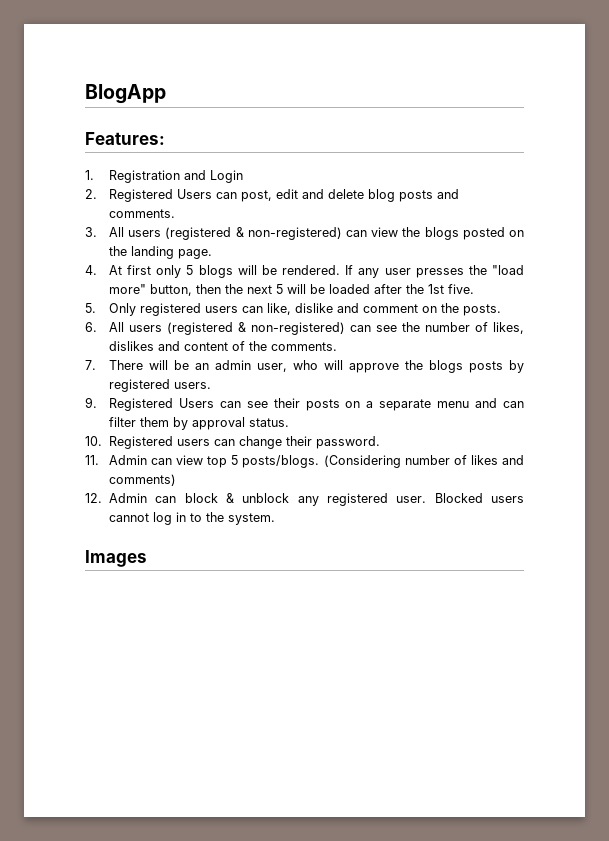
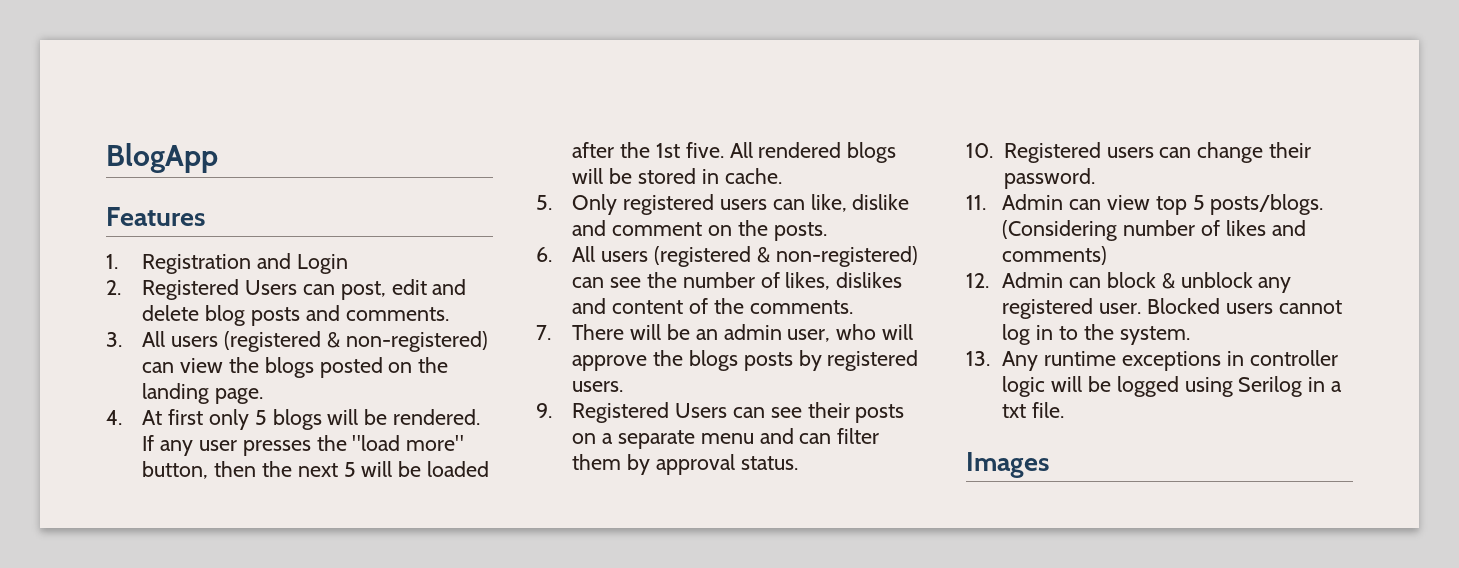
[85,132,165,145] Features: -> [106,207,205,226] Features
(474, 289) none -> [729,142,897,163] [572,168,782,184] All rendered blogs will be stored in cache.
(275, 519) none -> [966,350,1338,371] [1002,376,1342,397] [1002,402,1065,418] // 13. Any runtime exceptions in controller logic will be logged using Serilog in a txt file.

